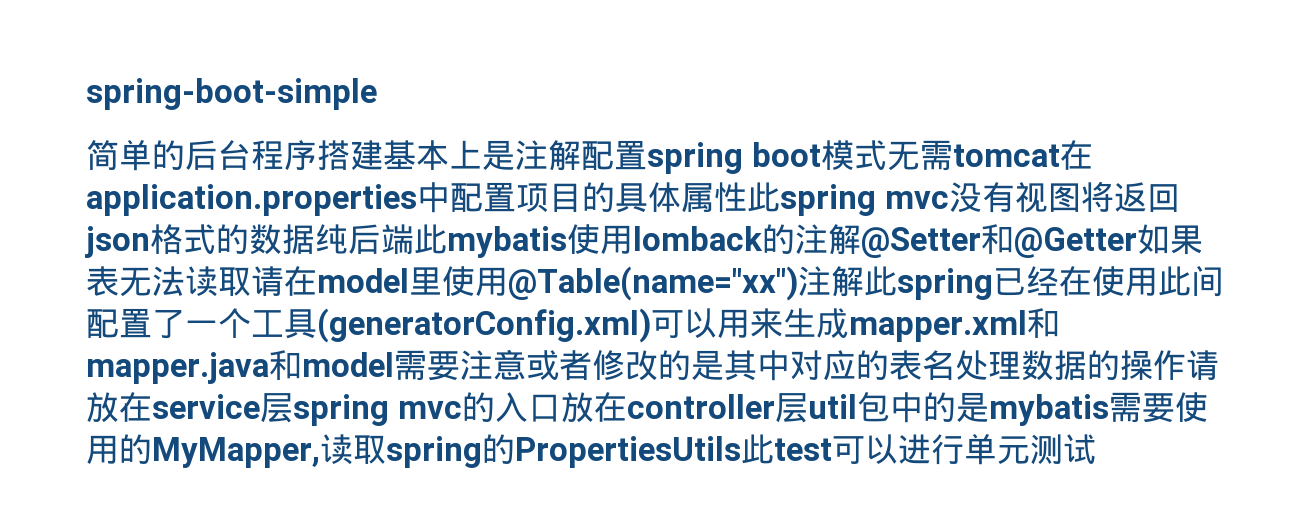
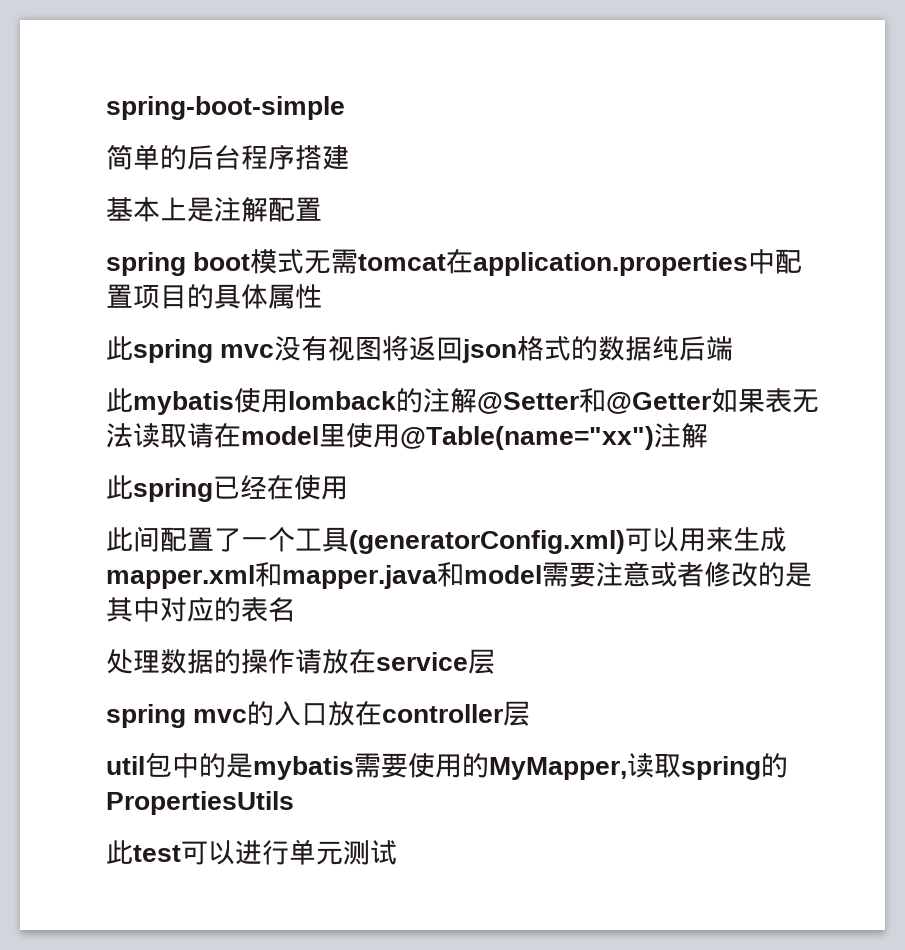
(383, 155) none -> (349, 157) //
(647, 155) none -> (322, 209) //
(747, 197) none -> (322, 296) //
(414, 239) none -> (734, 348) //
(864, 281) none -> (708, 435) //
(1158, 281) none -> (348, 488) //
(955, 365) none -> (295, 609) //
(293, 408) none -> (495, 661) //
(808, 408) none -> (531, 713) //
(741, 452) none -> (294, 803) //

